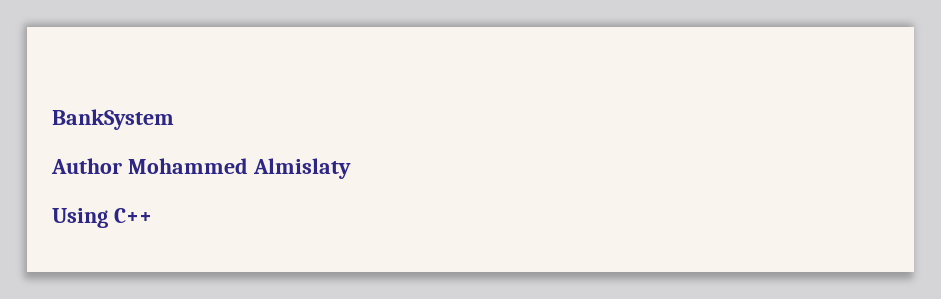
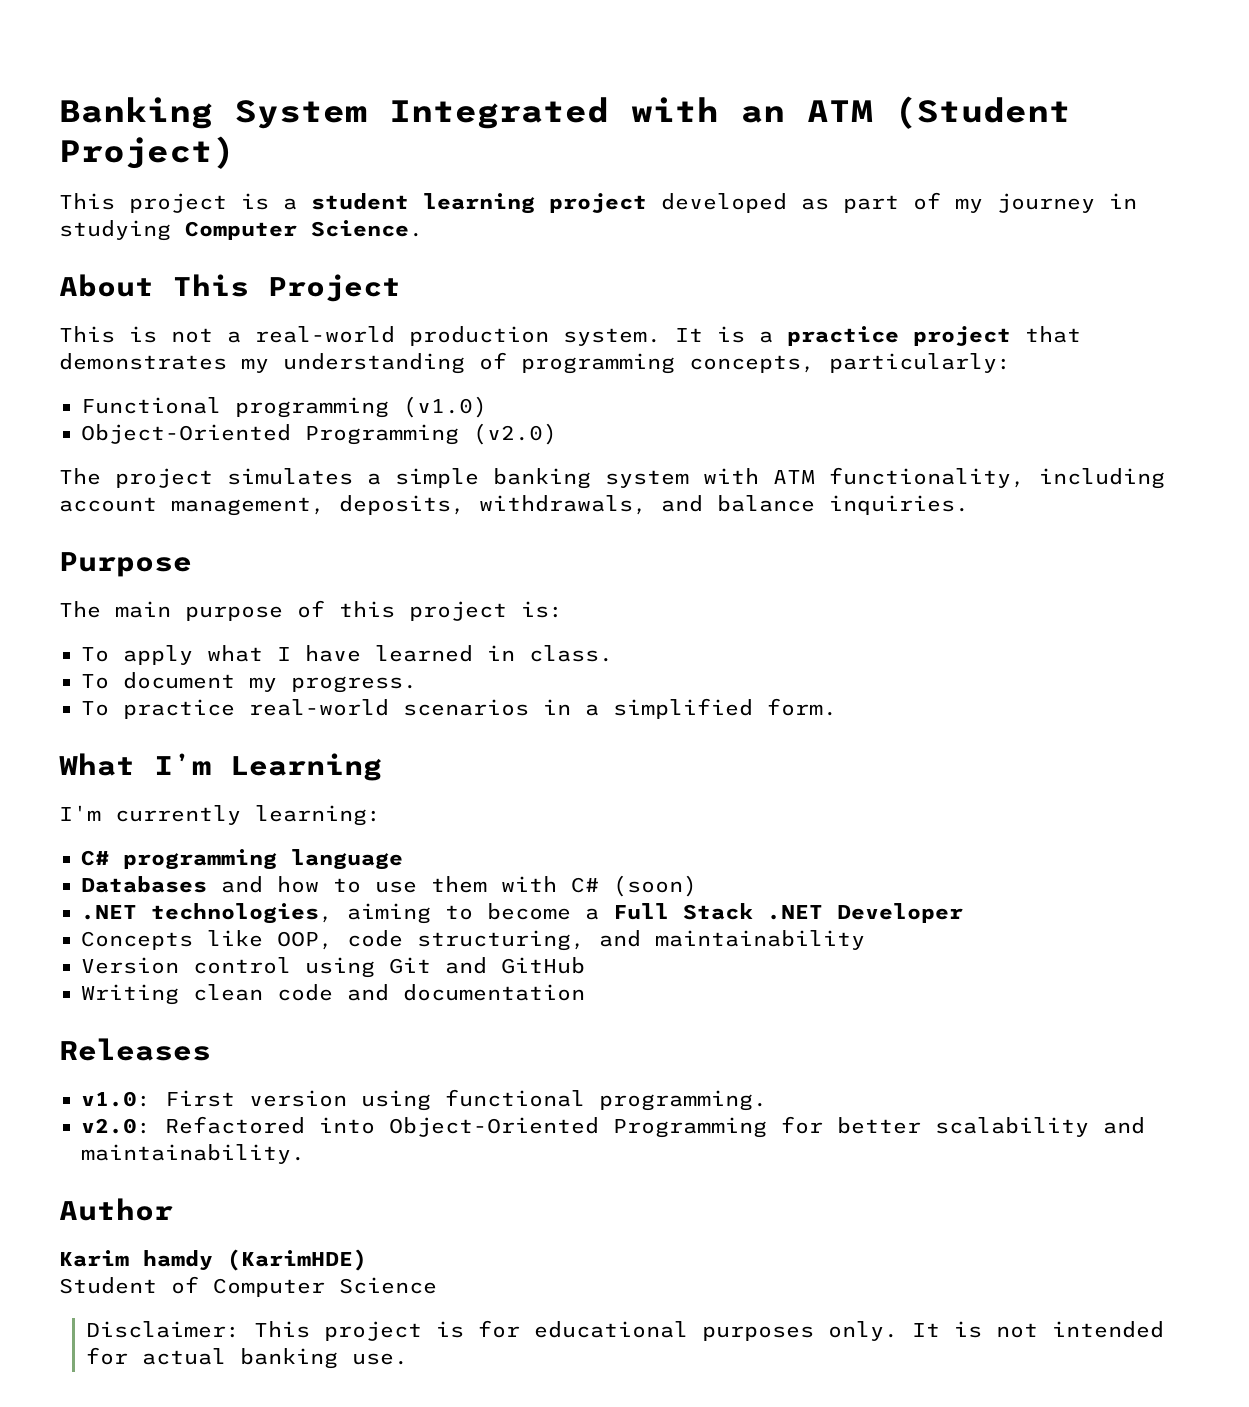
[52,109,174,130] [51,158,351,179] [52,208,152,228] BankSystem // Author Mohammed Almislaty // Using C++ -> [59,96,1071,129] [59,136,235,169] [59,192,1137,214] [59,220,423,241] [59,274,401,302] [59,326,1081,346] [59,352,1011,374] [81,396,487,418] [81,423,557,445] [59,467,1165,489] [59,495,969,516] [59,552,192,577] [59,600,563,621] [81,645,613,665] [81,672,417,693] [81,698,837,719] [59,753,382,781] [59,805,381,826] [81,849,403,870] [81,875,697,897] [81,903,963,924] [81,930,865,951] [81,957,585,978] [81,984,585,1005] [59,1038,211,1061] [81,1089,767,1111] [81,1116,1145,1138] [81,1144,305,1164] [59,1198,173,1221] [59,1249,367,1271] [59,1276,437,1297] [85,1320,1164,1341] [85,1347,408,1369] Banking System Integrated with an ATM (Student Project) // This project is a student learning project developed as part of my journey in studying Computer Science. // About This Project // This is not a real-world production system. It is a practice project that demonstrates my understanding of programming concepts, particularly: // Functional programming (v1.0) // Object-Oriented Programming (v2.0) // The project simulates a simple banking system with ATM functionality, including account management, deposits, withdrawals, and balance inquiries. // Purpose // The main purpose of this project is: // To apply what I have learned in class. // To document my progress. // To practice real-world scenarios in a simplified form. // What I’m Learning // I'm currently learning: // C# programming language // Databases and how to use them with C# (soon) // .NET technologies, aiming to become a Full Stack .NET Developer // Concepts like OOP, code structuring, and maintainability // Version control using Git and GitHub // Writing clean code and documentation // Releases // v1.0: First version using functional programming. // v2.0: Refactored into Object-Oriented Programming for better scalability and maintainability. // Author // Karim hamdy (KarimHDE) // Student of Computer Science // Disclaimer: This project is for educational purposes only. It is not intended for actual banking use.

